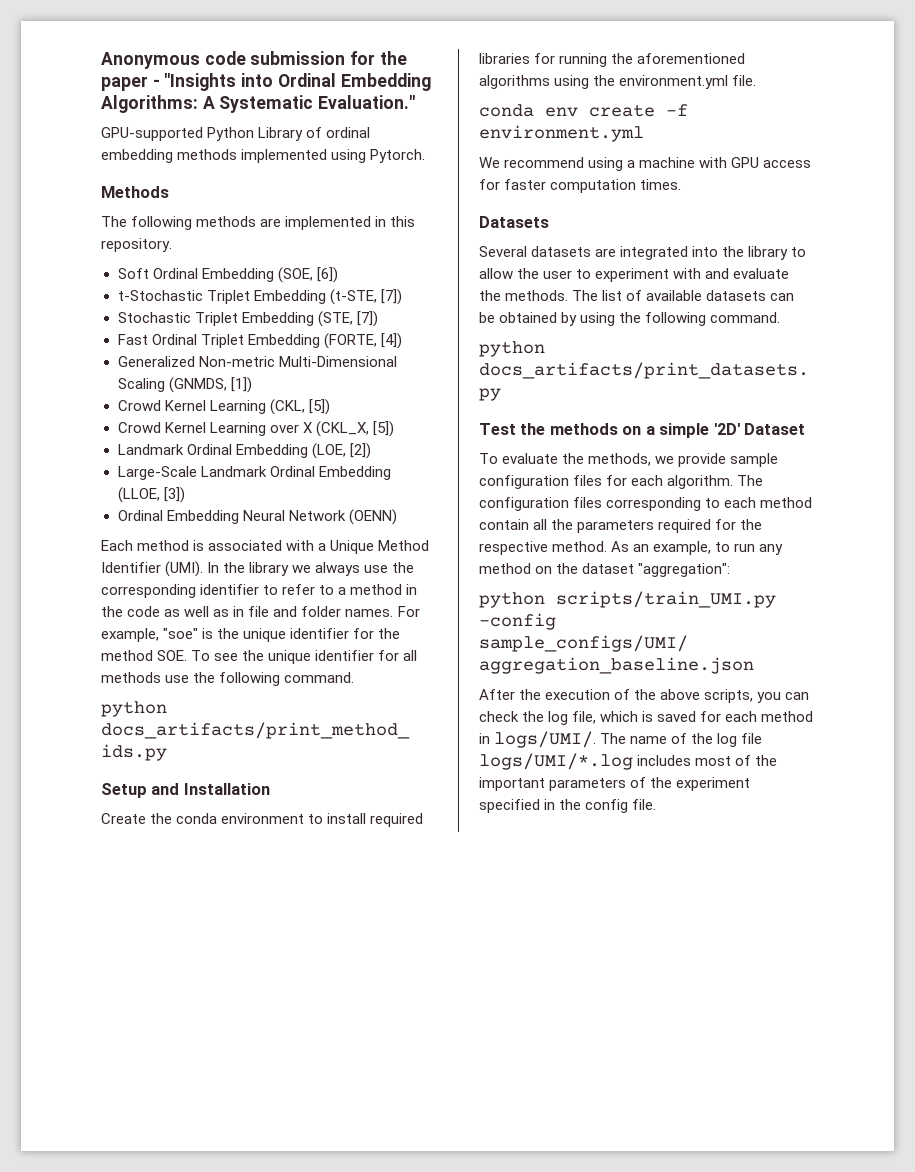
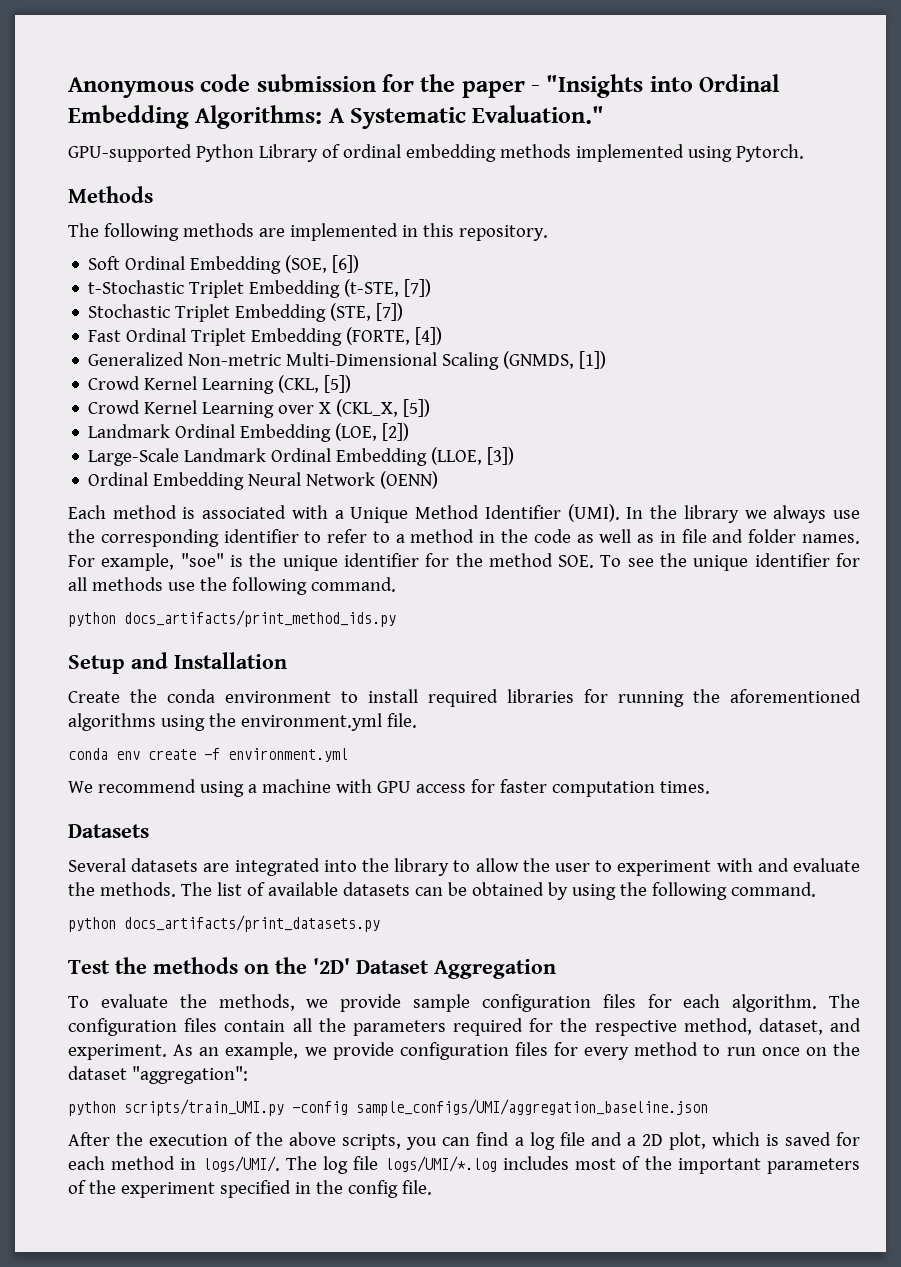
[645,423,710,438] a simple -> [275,957,307,974] the
(806, 429) none -> [434,959,556,979] Aggregation
[606,497,813,511] corresponding to each method -> (218, 1025) none
[552,541,784,555] [479,563,531,574] method. As an example, to run any method -> [683,1018,861,1035] [68,1042,800,1060] method, dataset, and experiment. As an example, we provide configuration files for every method to run once
[479,711,597,725] check the log file, -> [476,1132,706,1150] find a log file and a 2D plot,
[630,733,714,744] name of the -> (317, 1163) none

